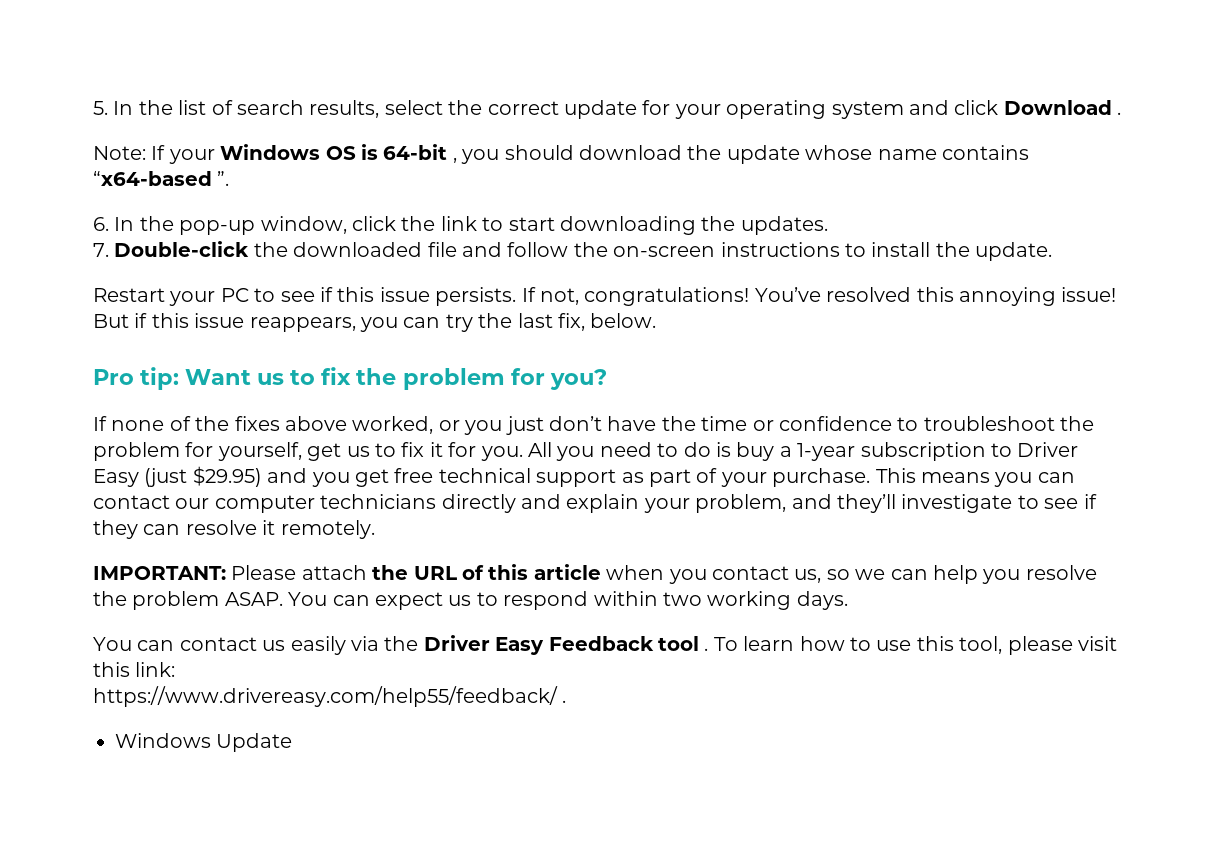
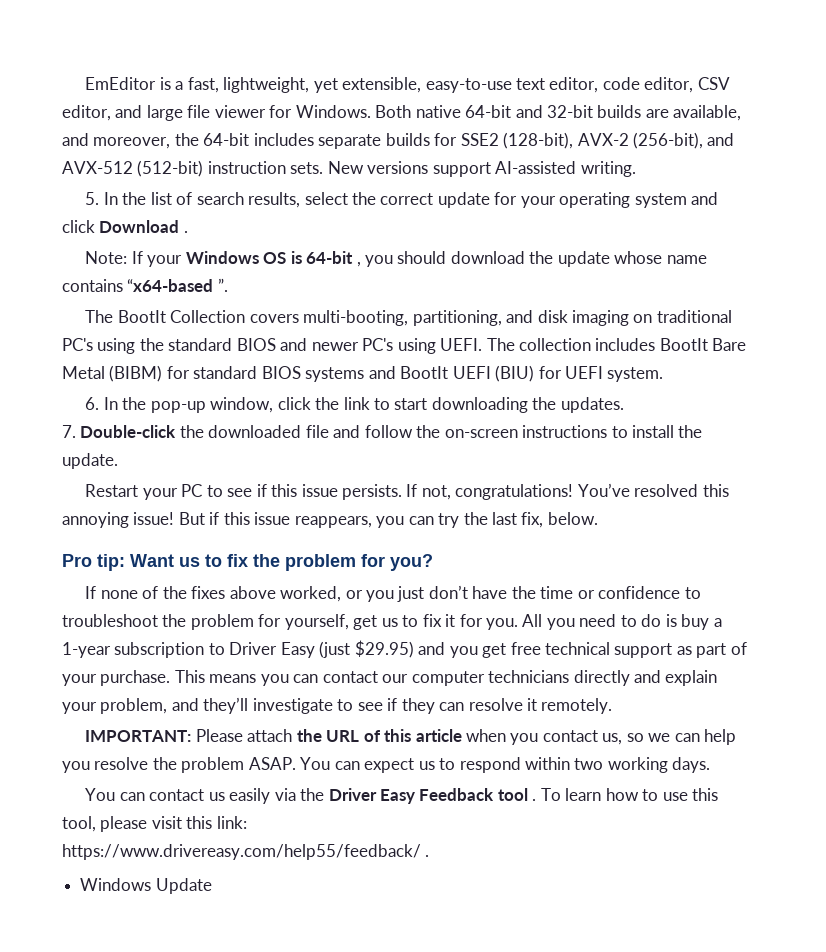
(93, 108) none -> [85,77,730,93] [62,105,742,121] [62,132,735,149] [62,160,636,177] EmEditor is a fast, lightweight, yet extensible, easy-to-use text editor, code editor, CSV editor, and large file viewer for Windows. Both native 64-bit and 32-bit builds are available, and moreover, the 64-bit includes separate builds for SSE2 (128-bit), AVX-2 (256-bit), and AVX-512 (512-bit) instruction sets. New versions support AI-assisted writing. //
(230, 178) none -> [85,310,732,326] [62,338,747,354] [62,365,664,382] // The BootIt Collection covers multi-booting, partitioning, and disk imaging on traditional PC's using the standard BIOS and newer PC's using UEFI. The collection includes BootIt Bare Metal (BIBM) for standard BIOS systems and BootIt UEFI (BIU) for UEFI system.

